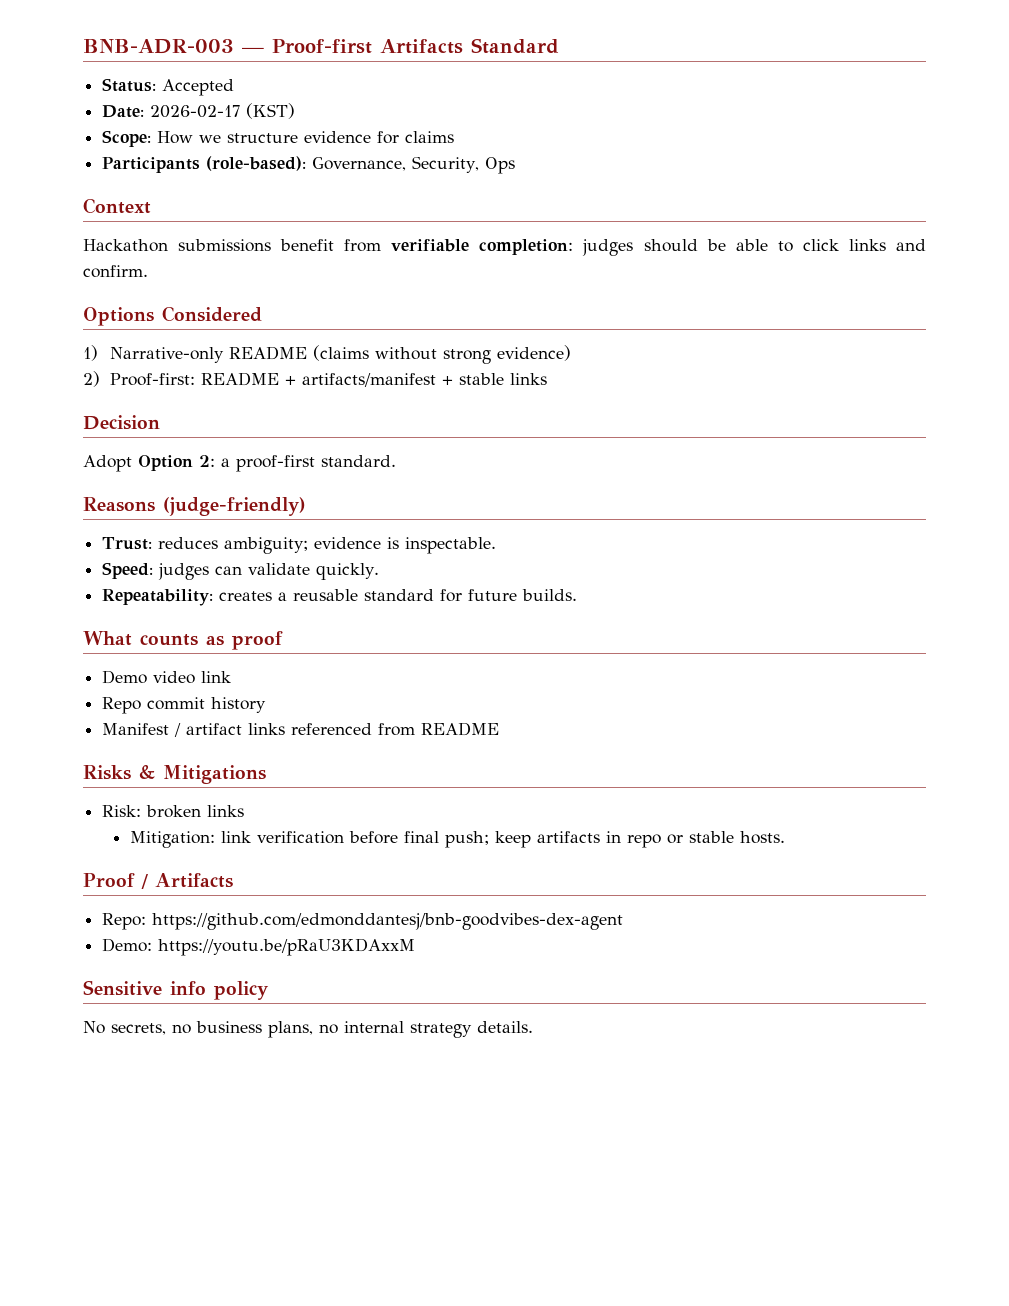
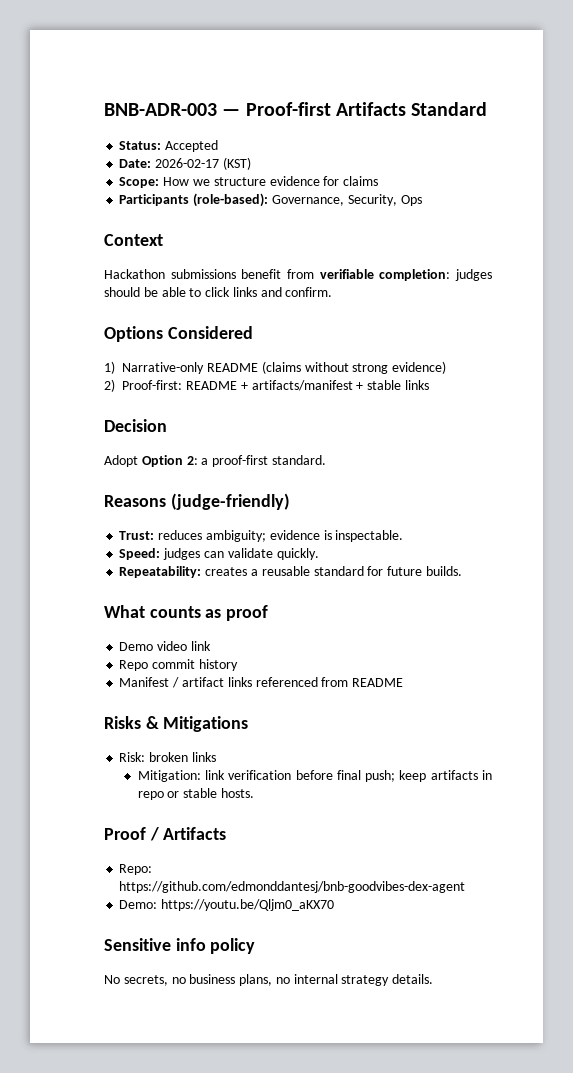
[158,938,416,956] https://youtu.be/pRaU3KDAxxM -> [161,899,335,911] https://youtu.be/Qljm0_aKX70

